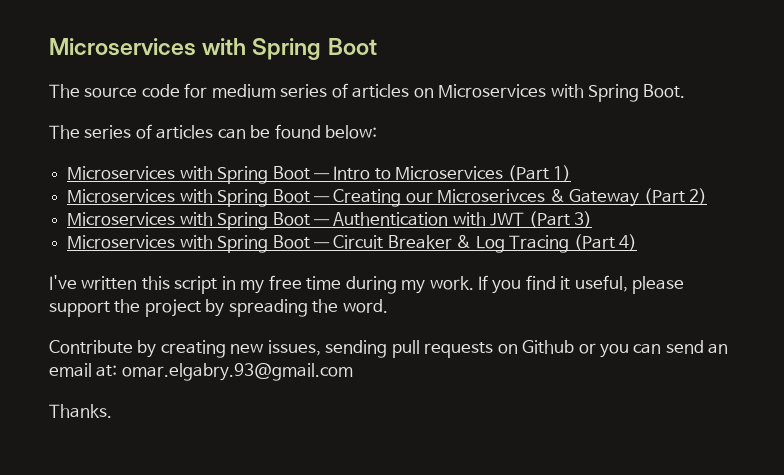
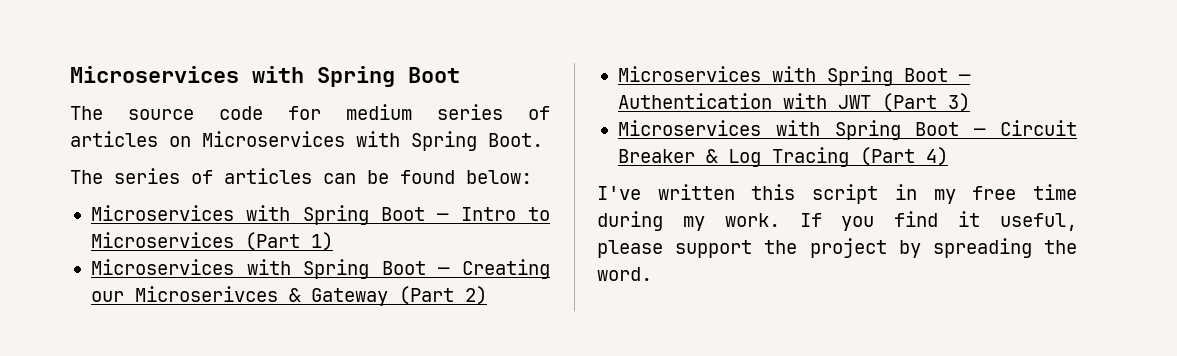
[49,340,729,358] [49,363,353,381] [49,404,112,418] // Contribute by creating new issues, sending pull requests on Github or you can send an email at: omar.elgabry.93@gmail.com // Thanks. -> (652, 274) none

